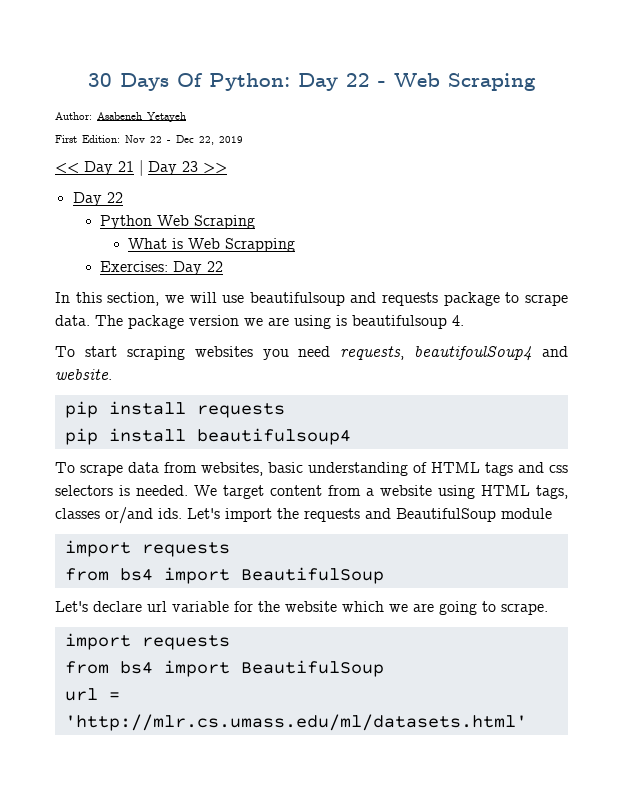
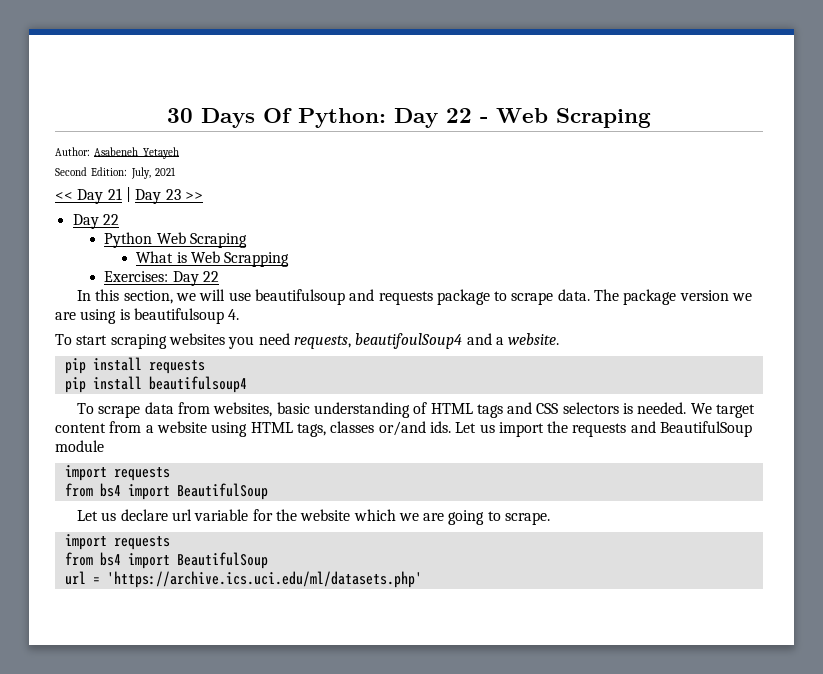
[55,135,243,145] First Edition: Nov 22 - Dec 22, 2019 -> [55,167,176,179] Second Edition: July, 2021
(568, 351) none -> [495,337,504,345] a
[549,465,568,473] css -> [536,403,559,414] CSS
[187,508,220,519] Let's -> [455,422,495,433] Let us
[55,601,88,612] Let's -> [76,510,117,521] Let us
[64,714,527,731] 'http://mlr.cs.umass.edu/ml/datasets.html' -> [106,571,422,588] 'https://archive.ics.uci.edu/ml/datasets.php'

